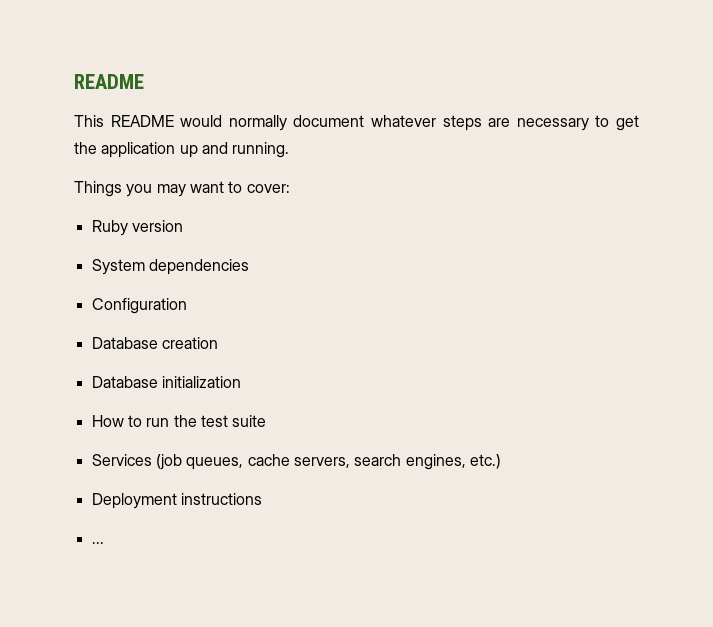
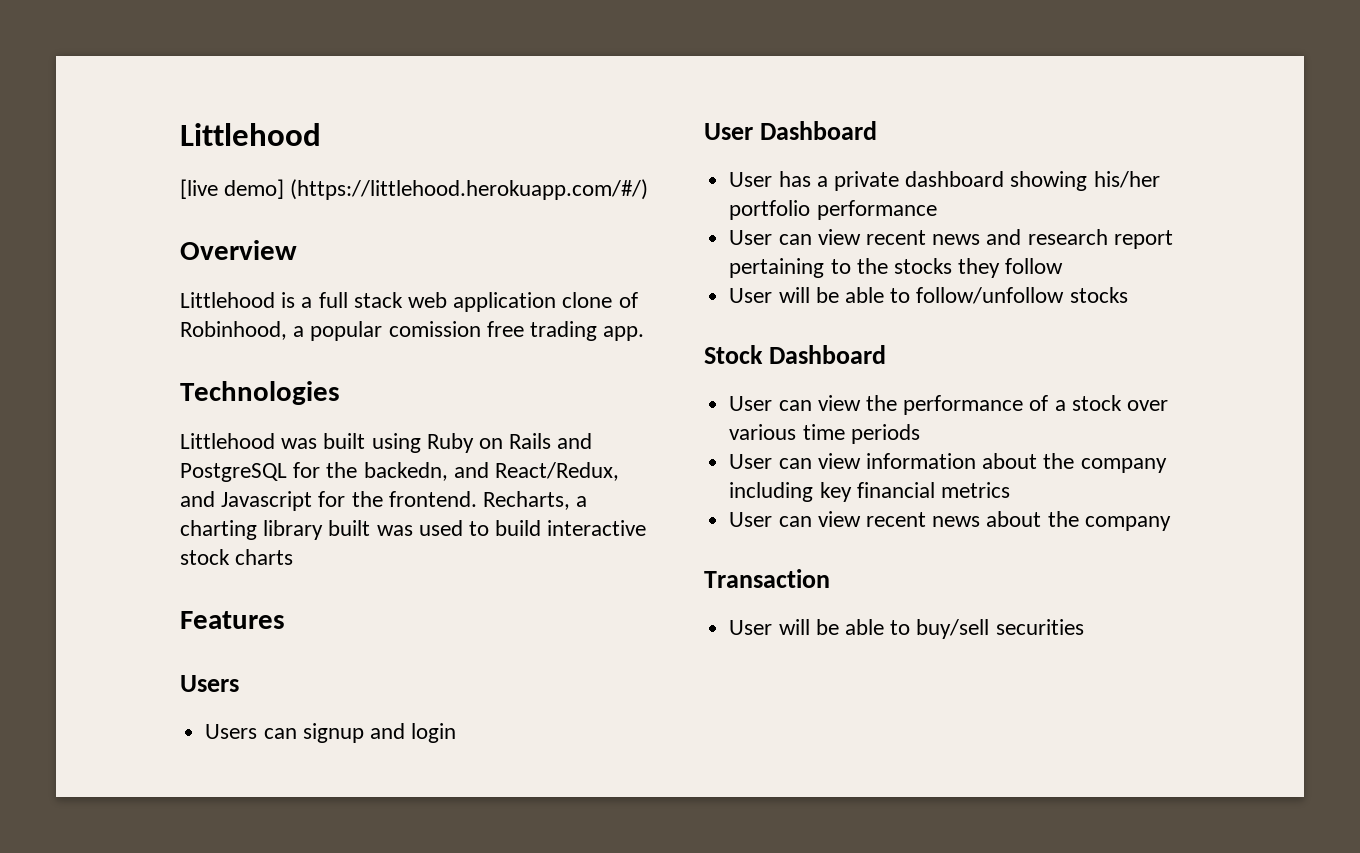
[74,74,144,89] [74,115,640,131] [74,142,290,158] [74,181,290,197] [91,220,183,236] [91,259,249,275] [91,298,187,314] [91,337,218,349] [91,376,241,388] [91,415,267,427] [91,454,501,470] [91,493,262,509] [91,542,104,544] README // This README would normally document whatever steps are necessary to get the application up and running. // Things you may want to cover: // Ruby version // System dependencies // Configuration // Database creation // Database initialization // How to run the test suite // Services (job queues, cache servers, search engines, etc.) // Deployment instructions // ... -> [180,123,321,146] [180,179,649,200] [180,240,297,260] [180,292,638,312] [180,321,645,341] [180,381,340,405] [180,433,593,453] [180,462,620,482] [180,491,588,511] [180,520,647,540] [180,549,294,565] [180,611,285,629] [180,675,239,692] [205,723,457,743] [704,121,878,140] [729,171,1160,191] [729,200,937,220] [729,229,1173,249] [729,258,1064,278] [729,287,1128,304] [704,345,887,364] [729,395,1168,415] [729,424,920,444] [729,453,1167,473] [729,482,1010,502] [729,511,1171,531] [704,569,830,588] [729,619,1084,639] Littlehood // [live demo] (https://littlehood.herokuapp.com/#/) // Overview // Littlehood is a full stack web application clone of Robinhood, a popular comission free trading app. // Technologies // Littlehood was built using Ruby on Rails and PostgreSQL for the backedn, and React/Redux, and Javascript for the frontend. Recharts, a charting library built was used to build interactive stock charts // Features // Users // Users can signup and login // User Dashboard // User has a private dashboard showing his/her portfolio performance // User can view recent news and research report pertaining to the stocks they follow // User will be able to follow/unfollow stocks // Stock Dashboard // User can view the performance of a stock over various time periods // User can view information about the company including key financial metrics // User can view recent news about the company // Transaction // User will be able to buy/sell securities

